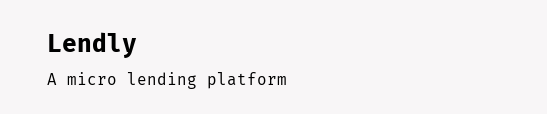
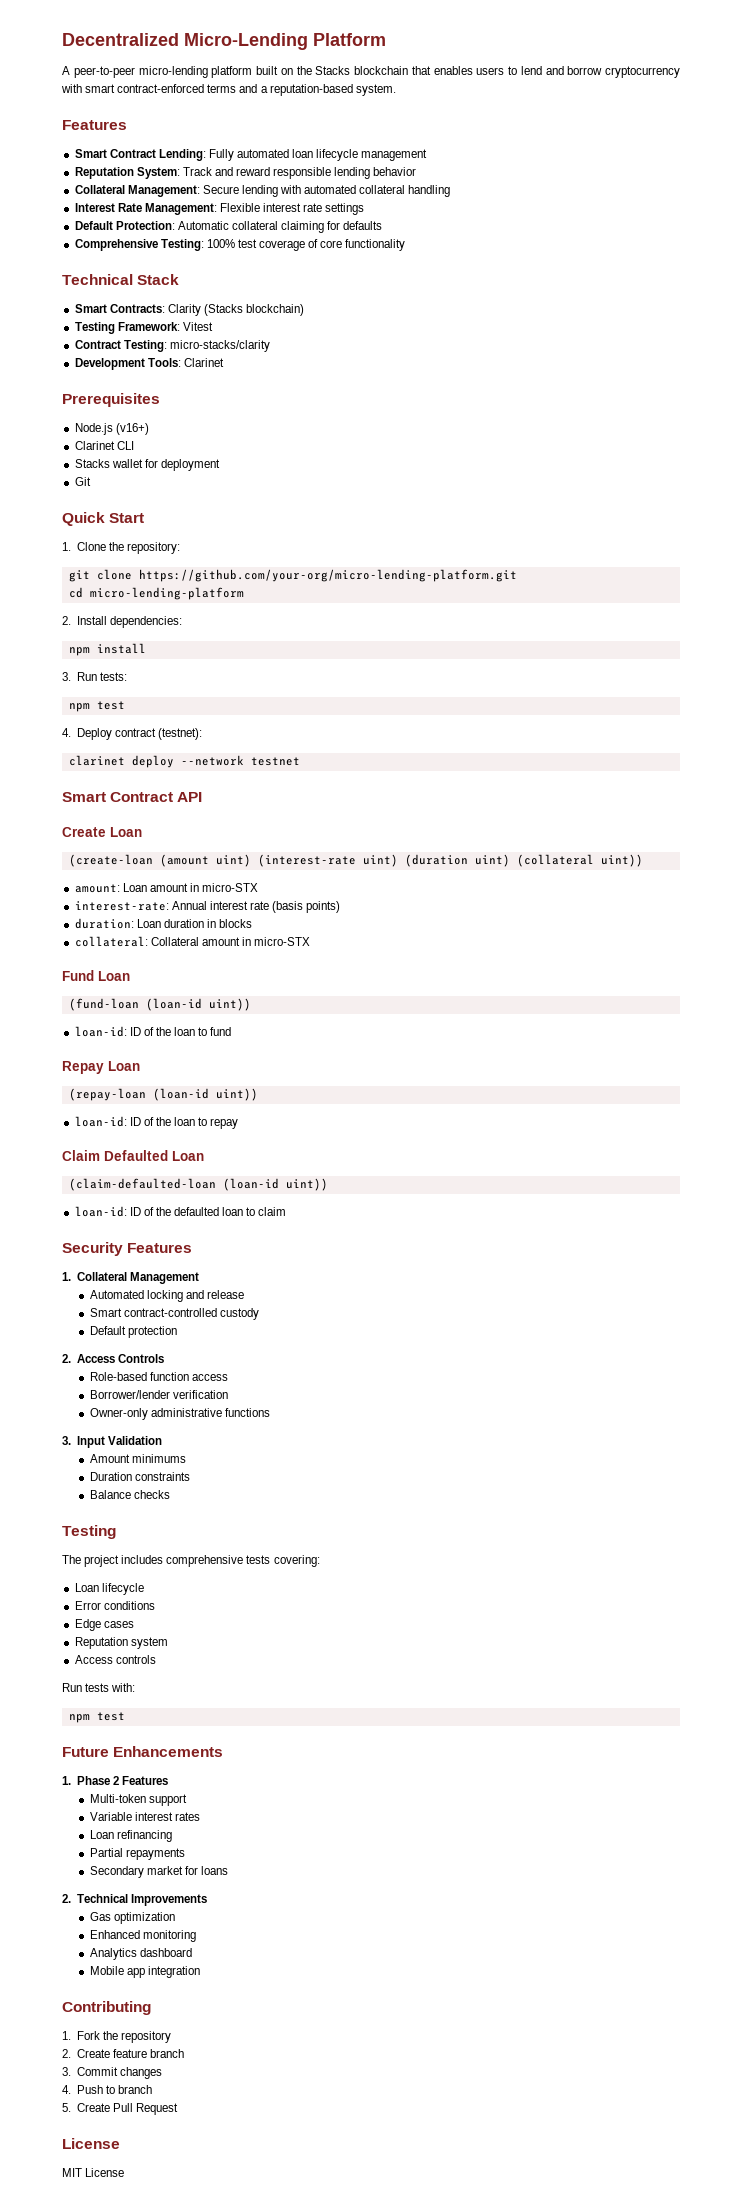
[47,32,137,58] [47,72,287,89] Lendly // A micro lending platform -> [62,33,386,50] [62,66,680,78] [61,84,396,96] [62,120,127,130] [74,149,428,161] [74,167,417,179] [74,185,451,197] [74,203,365,215] [74,221,383,233] [74,239,406,251] [62,274,180,285] [74,304,305,316] [74,322,213,334] [74,340,270,352] [74,358,224,370] [62,393,160,407] [74,423,149,435] [74,441,134,450] [74,459,220,471] [74,477,91,486] [62,512,145,526] [62,542,181,554] [68,569,517,582] [68,587,244,600] [62,616,183,628] [68,643,146,656] [62,672,128,681] [68,701,125,712] [62,728,203,740] [68,755,300,768] [62,792,203,802] [62,827,142,837] [68,854,643,867] [74,883,259,893] [74,901,341,913] [74,918,253,929] [74,936,311,947] [62,970,130,981] [68,998,251,1011] [74,1026,232,1037] [62,1061,140,1074] [68,1088,258,1101] [74,1116,239,1129] [62,1150,204,1161] [68,1178,328,1191] [74,1206,287,1217] [62,1242,193,1256] [62,1272,200,1284] [89,1290,244,1302] [89,1308,259,1320] [89,1326,177,1338] [62,1354,165,1363] [89,1372,228,1381] [89,1390,228,1399] [89,1408,270,1420] [62,1436,163,1448] [89,1454,186,1463] [89,1472,190,1481] [89,1490,170,1499] [62,1525,116,1539] [62,1555,320,1567] [74,1583,144,1595] [74,1601,155,1610] [74,1619,134,1631] [74,1637,168,1649] [74,1655,156,1664] [62,1683,136,1692] [68,1712,125,1723] [62,1746,224,1757] [62,1776,169,1785] [89,1794,187,1806] [89,1812,200,1821] [89,1830,172,1842] [89,1848,185,1860] [89,1866,228,1878] [62,1894,208,1906] [89,1912,175,1924] [89,1930,196,1942] [89,1948,192,1960] [89,1966,200,1978] [62,2001,151,2015] [62,2031,172,2043] [62,2049,185,2058] [62,2067,163,2079] [62,2085,153,2094] [62,2103,179,2115] [62,2138,120,2149] [62,2168,125,2177] Decentralized Micro-Lending Platform // A peer-to-peer micro-lending platform built on the Stacks blockchain that enables users to lend and borrow cryptocurrency with smart contract-enforced terms and a reputation-based system. // Features // Smart Contract Lending: Fully automated loan lifecycle management // Reputation System: Track and reward responsible lending behavior // Collateral Management: Secure lending with automated collateral handling // Interest Rate Management: Flexible interest rate settings // Default Protection: Automatic collateral claiming for defaults // Comprehensive Testing: 100% test coverage of core functionality // Technical Stack // Smart Contracts: Clarity (Stacks blockchain) // Testing Framework: Vitest // Contract Testing: micro-stacks/clarity // Development Tools: Clarinet // Prerequisites // Node.js (v16+) // Clarinet CLI // Stacks wallet for deployment // Git // Quick Start // 1. Clone the repository: // git clone https://github.com/your-org/micro-lending-platform.git // cd micro-lending-platform // 2. Install dependencies: // npm install // 3. Run tests: // npm test // 4. Deploy contract (testnet): // clarinet deploy --network testnet // Smart Contract API // Create Loan // (create-loan (amount uint) (interest-rate uint) (duration uint) (collateral uint)) // amount: Loan amount in micro-STX // interest-rate: Annual interest rate (basis points) // duration: Loan duration in blocks // collateral: Collateral amount in micro-STX // Fund Loan // (fund-loan (loan-id uint)) // loan-id: ID of the loan to fund // Repay Loan // (repay-loan (loan-id uint)) // loan-id: ID of the loan to repay // Claim Defaulted Loan // (claim-defaulted-loan (loan-id uint)) // loan-id: ID of the defaulted loan to claim // Security Features // 1. Collateral Management // Automated locking and release // Smart contract-controlled custody // Default protection // 2. Access Controls // Role-based function access // Borrower/lender verification // Owner-only administrative functions // 3. Input Validation // Amount minimums // Duration constraints // Balance checks // Testing // The project includes comprehensive tests covering: // Loan lifecycle // Error conditions // Edge cases // Reputation system // Access controls // Run tests with: // npm test // Future Enhancements // 1. Phase 2 Features // Multi-token support // Variable interest rates // Loan refinancing // Partial repayments // Secondary market for loans // 2. Technical Improvements // Gas optimization // Enhanced monitoring // Analytics dashboard // Mobile app integration // Contributing // 1. Fork the repository // 2. Create feature branch // 3. Commit changes // 4. Push to branch // 5. Create Pull Request // License // MIT License

